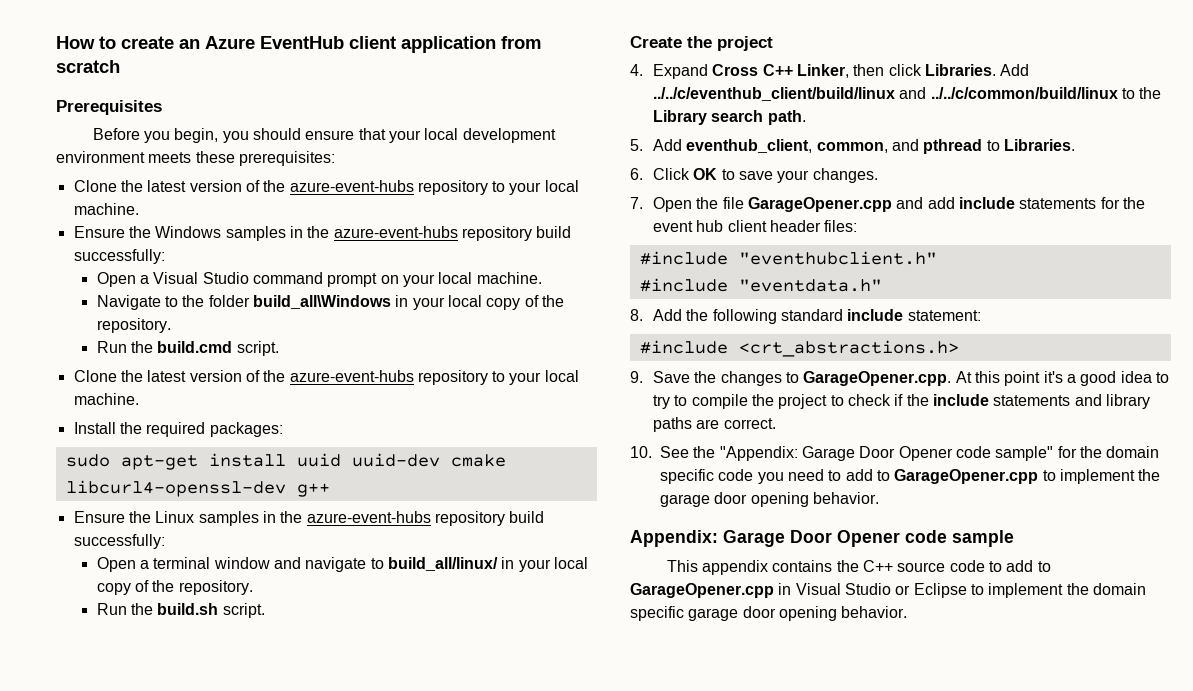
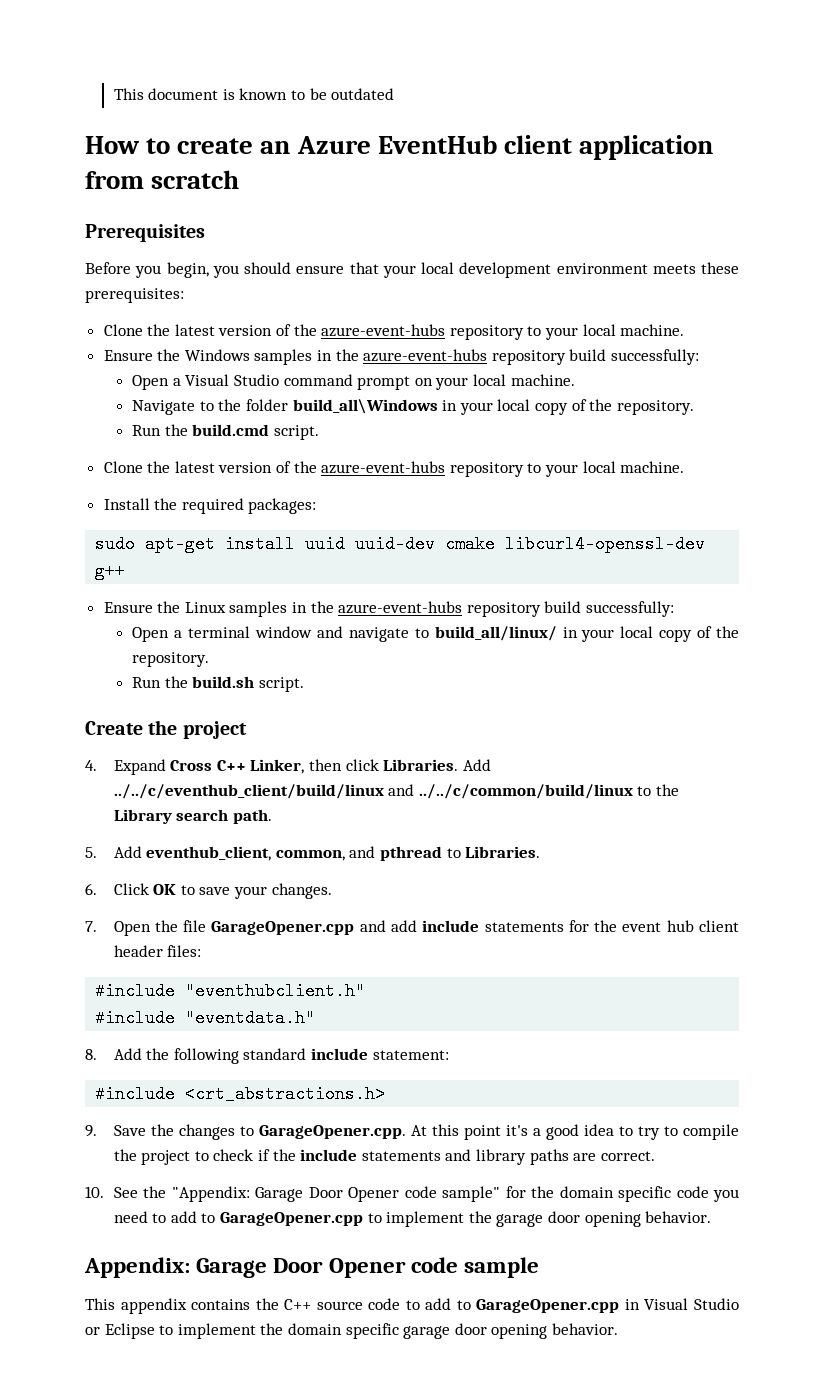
(56, 42) none -> [113,88,395,100] This document is known to be outdated //

